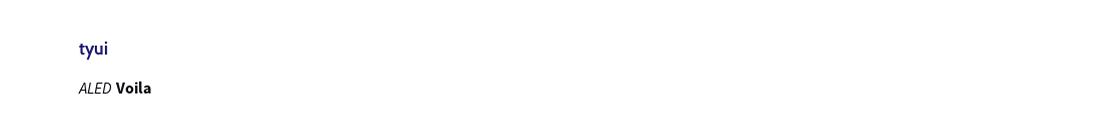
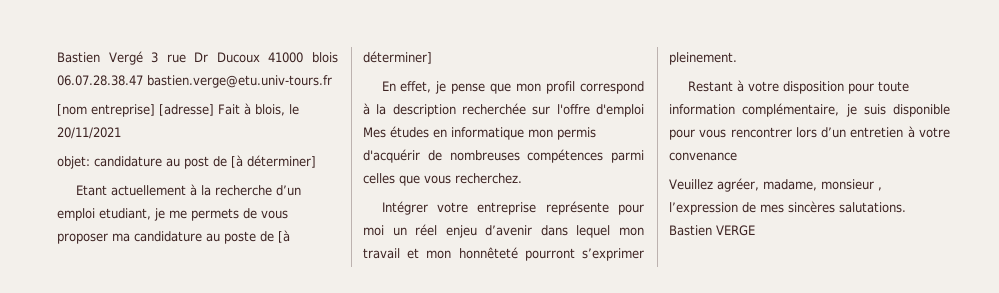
[78,41,108,60] [78,81,153,95] tyui // ALED Voila -> [57,51,339,65] [57,75,332,88] [57,103,299,117] [57,127,121,139] [57,155,316,169] [75,184,301,196] [57,208,288,221] [57,230,290,244] [363,51,432,64] [381,81,644,94] [363,103,644,117] [363,126,596,140] [363,149,644,163] [363,173,522,186] [381,201,644,215] [363,224,644,238] [363,247,644,261] [669,52,737,65] [687,80,909,94] [669,103,950,117] [669,126,950,140] [669,152,737,161] [669,178,882,192] [669,201,906,215] [669,225,755,236] Bastien Vergé 3 rue Dr Ducoux 41000 blois 06.07.28.38.47 bastien.verge@etu.univ-tours.fr // [nom entreprise] [adresse] Fait à blois, le 20/11/2021 // objet: candidature au post de [à déterminer] // Etant actuellement à la recherche d’un emploi etudiant, je me permets de vous proposer ma candidature au poste de [à déterminer] // En effet, je pense que mon profil correspond à la description recherchée sur l'offre d'emploi Mes études en informatique mon permis d'acquérir de nombreuses compétences parmi celles que vous recherchez. // Intégrer votre entreprise représente pour moi un réel enjeu d’avenir dans lequel mon travail et mon honnêteté pourront s’exprimer pleinement. // Restant à votre disposition pour toute information complémentaire, je suis disponible pour vous rencontrer lors d’un entretien à votre convenance // Veuillez agréer, madame, monsieur , l’expression de mes sincères salutations. Bastien VERGE

